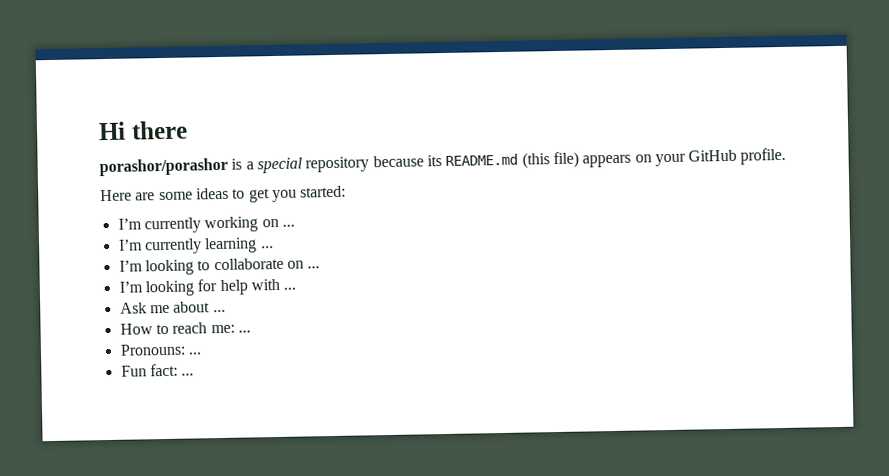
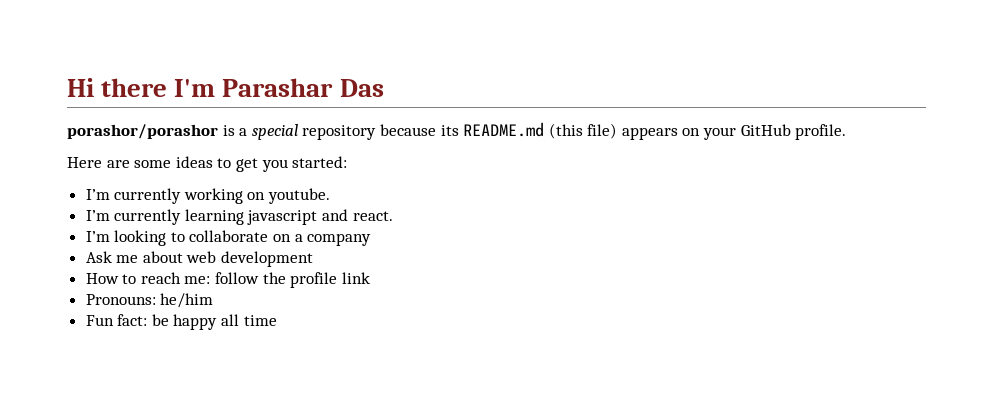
(188, 130) none -> [174,78,384,97] I'm Parashar Das
[281,224,295,227] ... -> [268,188,331,204] youtube.
[260,246,274,249] ... -> [247,209,393,225] javascript and react.
[307,266,321,269] [118,278,297,297] ... // I’m looking for help with ... -> [294,233,372,246] a company
[212,309,226,313] ... -> [186,251,314,267] web development
[237,330,251,333] ... -> [215,272,370,288] follow the profile link
[187,352,202,355] ... -> [160,293,214,308] he/him
[181,373,195,376] ... -> [151,314,277,330] be happy all time

